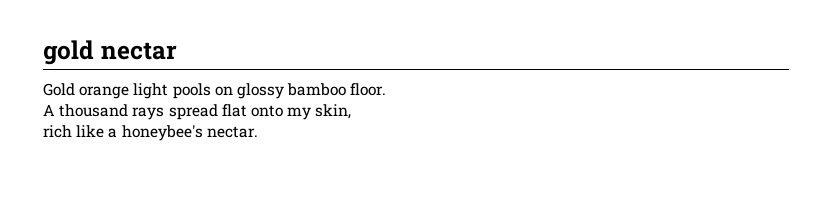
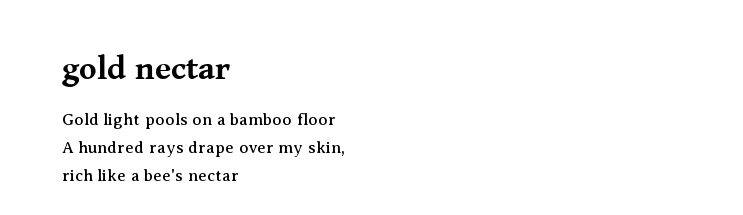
[79,86,130,99] orange -> (99, 119) none
[236,83,387,99] [43,104,283,120] glossy bamboo floor. // A thousand rays spread flat onto -> [216,113,336,125] [62,141,274,157] a bamboo floor // A hundred rays drape over
[121,125,258,141] honeybee's nectar. -> [143,169,239,181] bee's nectar

